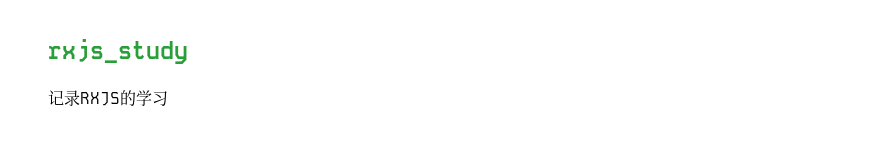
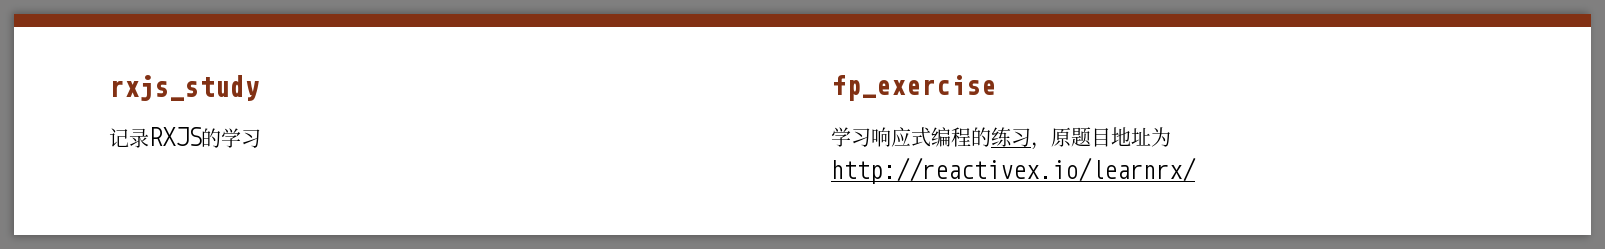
(168, 98) none -> [831,75,996,101] [831,127,1171,150] [831,157,1196,184] // fp_exercise // 学习响应式编程的练习，原题目地址为http://reactivex.io/learnrx/

